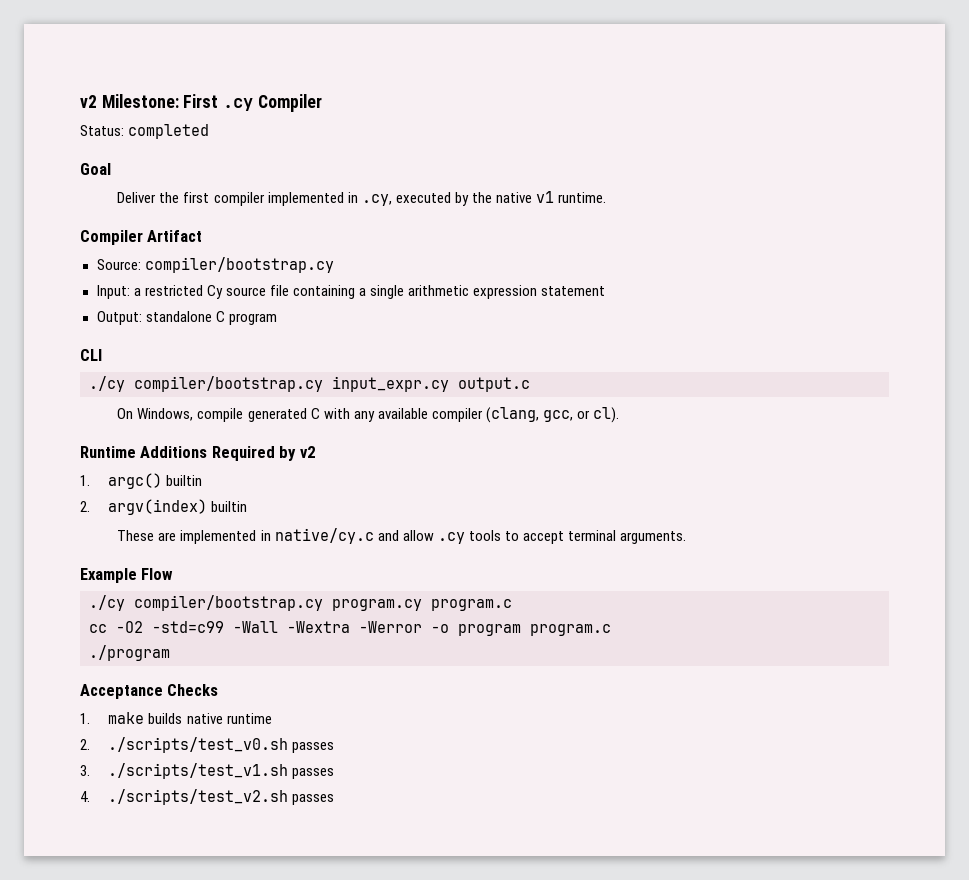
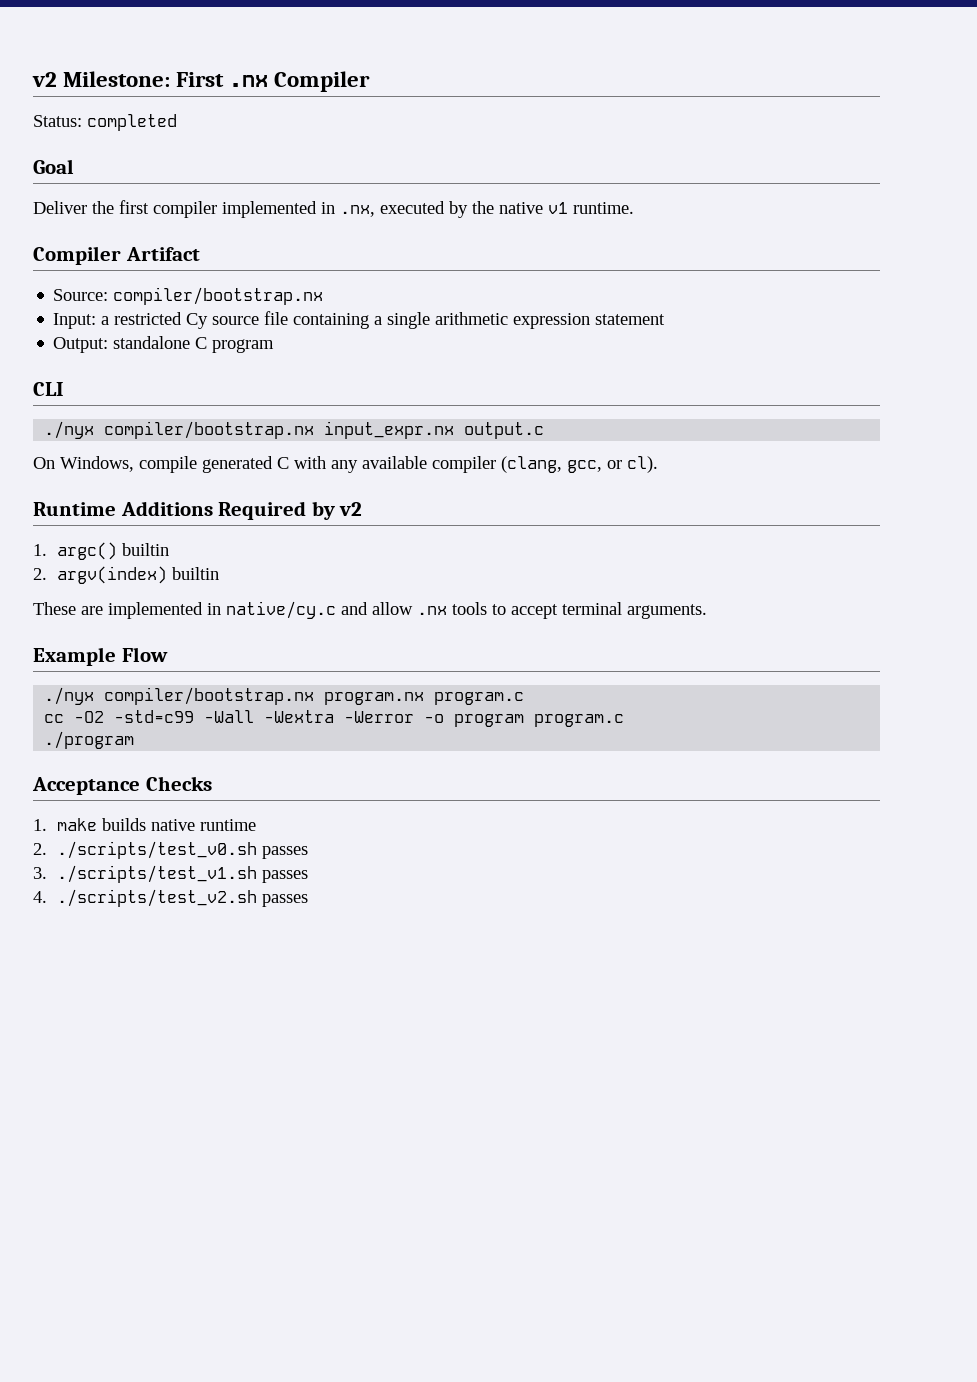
[223,98,254,111] .cy -> [229,75,269,87] .nx
[361,194,392,206] .cy, -> [340,205,375,217] .nx,
[144,257,334,273] compiler/bootstrap.cy -> [113,287,324,305] compiler/bootstrap.nx
[89,376,449,392] ./cy compiler/bootstrap.cy input_expr.cy -> [44,421,455,439] ./nyx compiler/bootstrap.nx input_expr.nx
[437,532,465,544] .cy -> [417,606,447,615] .nx
[89,595,422,611] ./cy compiler/bootstrap.cy program.cy -> [44,687,425,705] ./nyx compiler/bootstrap.nx program.nx

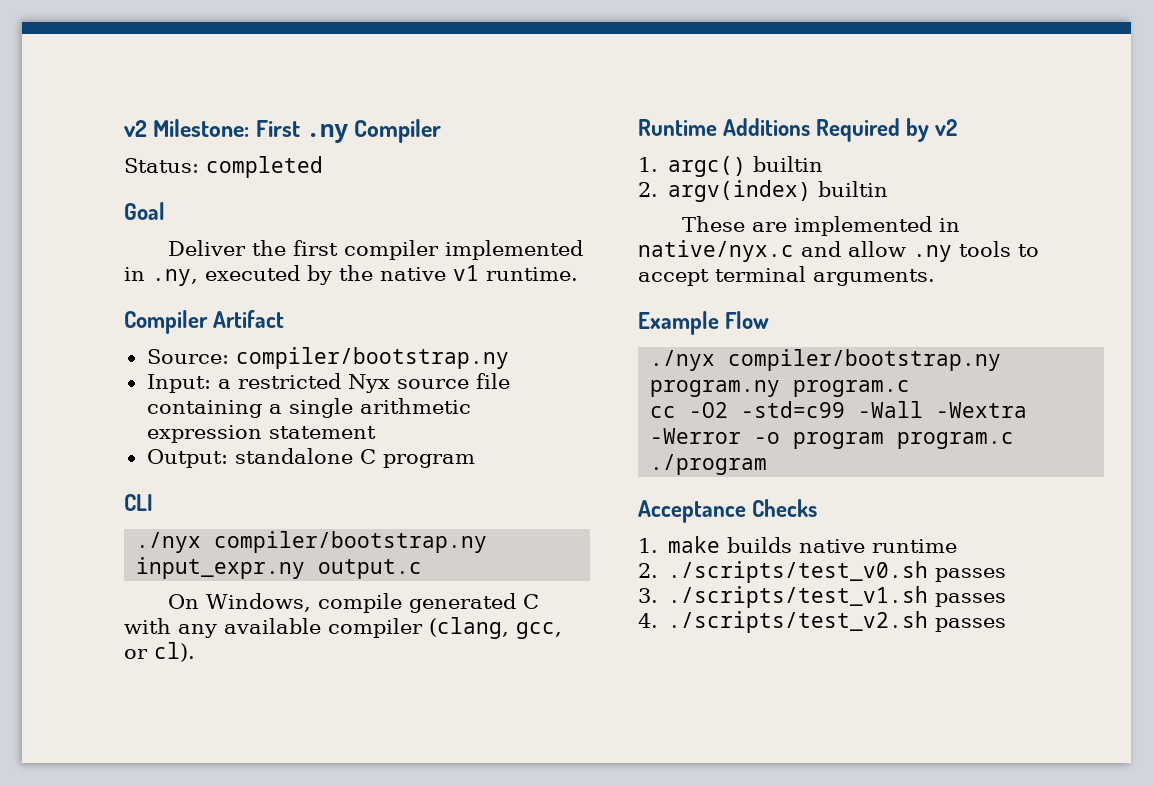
[229,75,269,87] .nx -> [306,124,349,143] .ny
[340,205,375,217] .nx, -> [152,269,198,286] .ny,
[113,287,324,305] compiler/bootstrap.nx -> [235,347,509,369] compiler/bootstrap.ny
[186,313,209,329] Cy -> [347,374,390,393] Nyx
[104,421,455,439] compiler/bootstrap.nx input_expr.nx -> [214,531,488,553] [136,557,306,579] compiler/bootstrap.ny input_expr.ny
[226,601,336,619] native/cy.c -> [638,240,794,262] native/nyx.c
[417,606,447,615] .nx -> [913,245,952,262] .ny
[104,687,425,705] compiler/bootstrap.nx program.nx -> [728,349,1002,371] [650,380,781,397] compiler/bootstrap.ny program.ny

